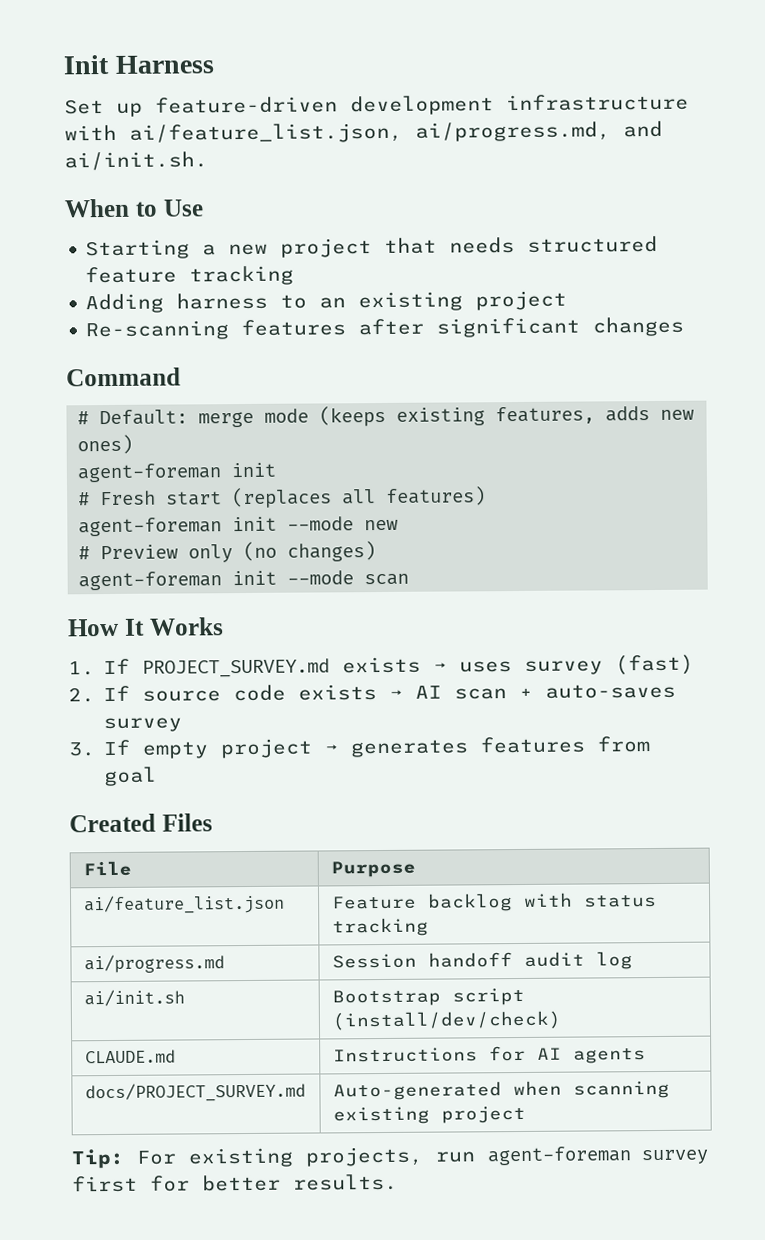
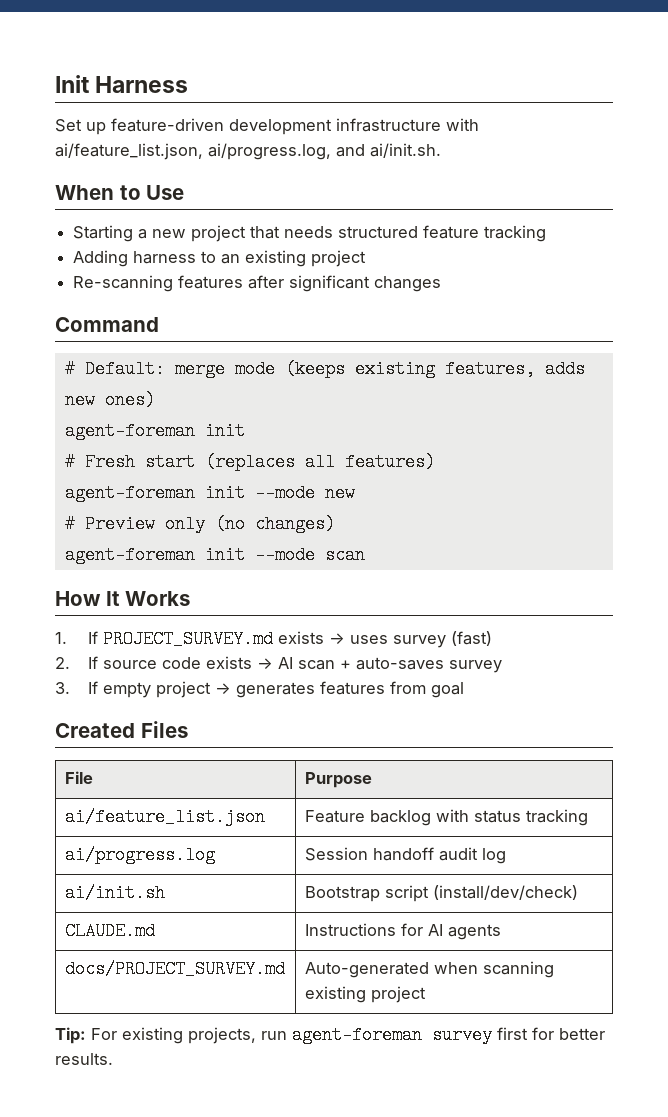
[415,121,611,142] ai/progress.md, -> [208,143,331,160] ai/progress.log,
[83,954,225,974] ai/progress.md -> [64,846,215,864] ai/progress.log

